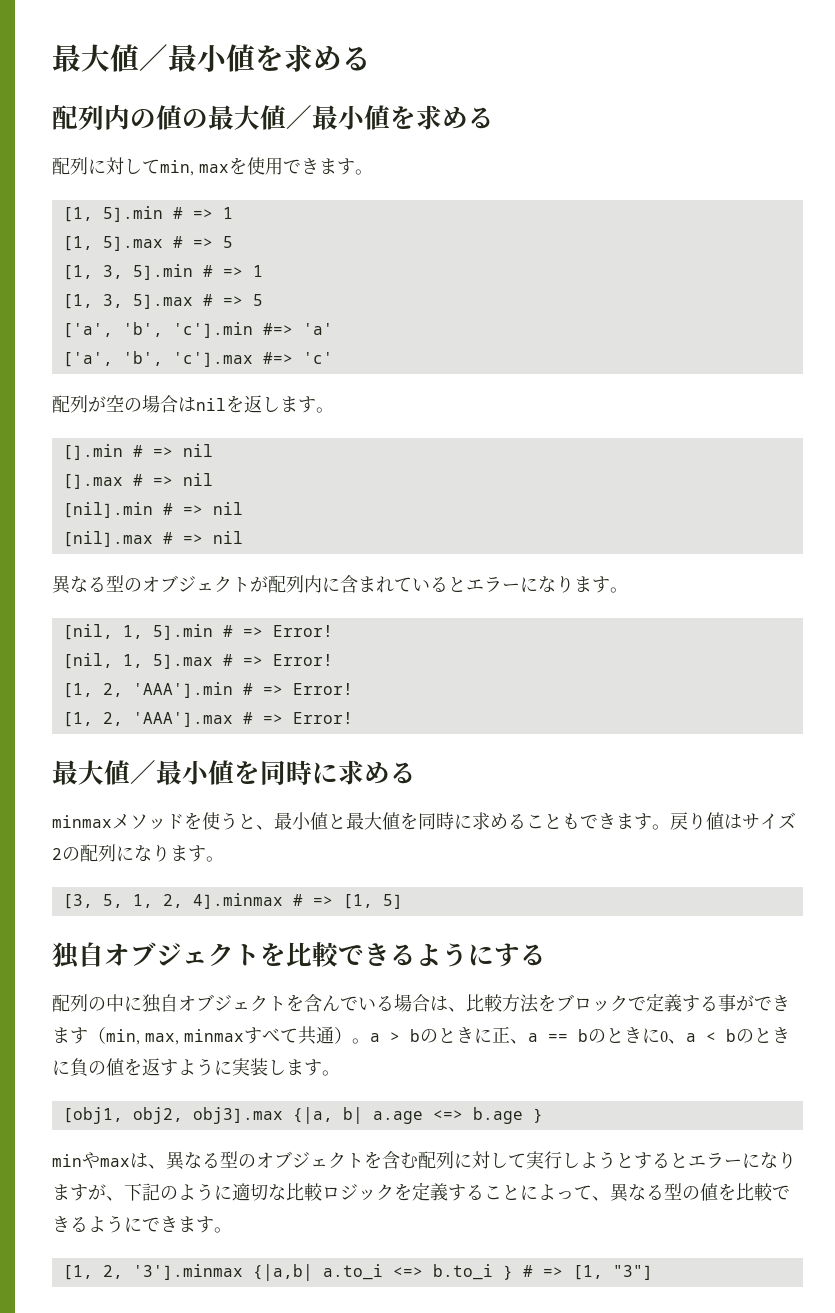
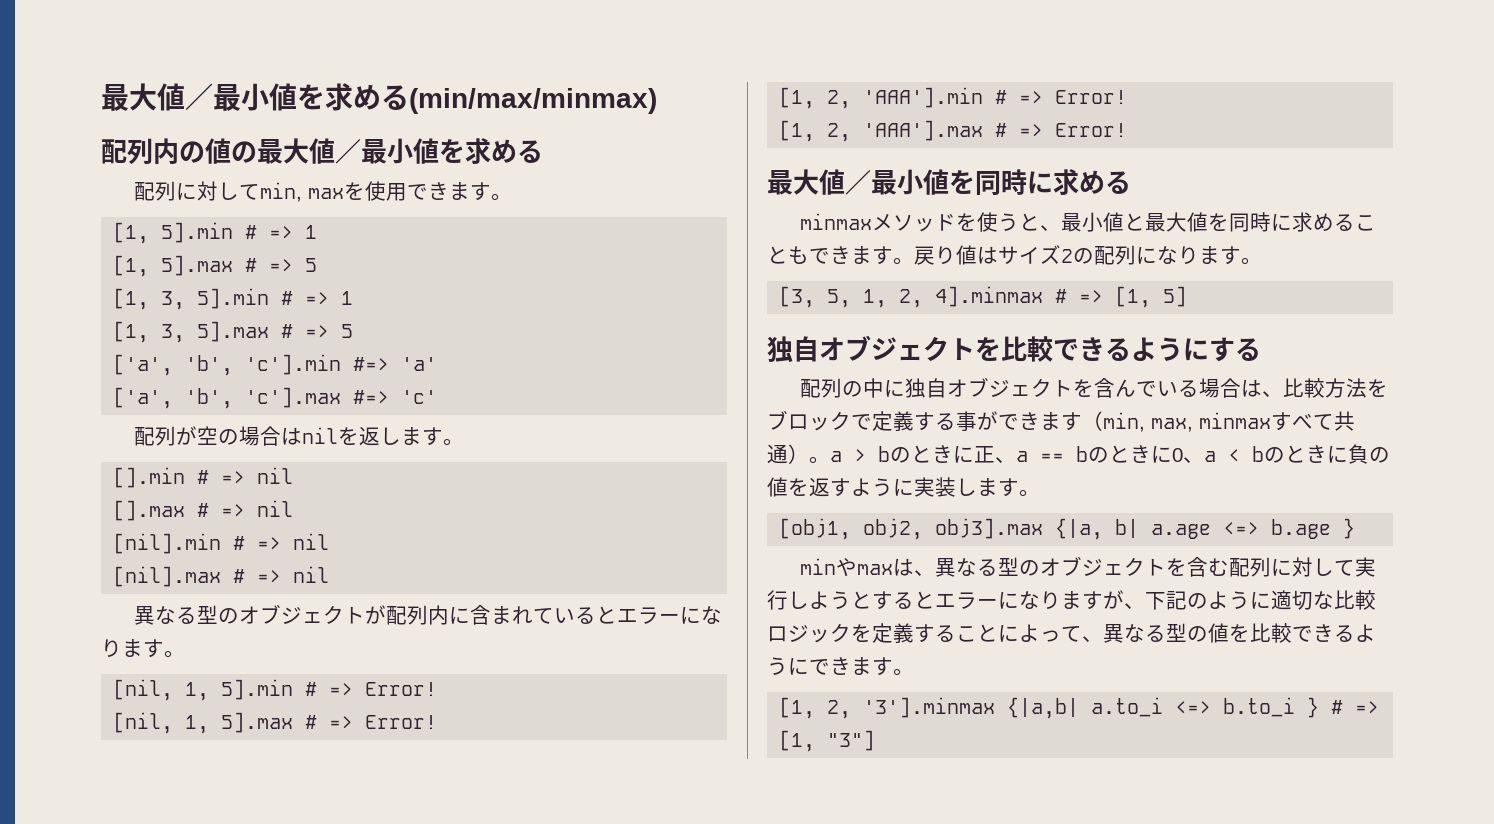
[52,44,371,72] 最大値／最小値を求める -> [101,83,657,114] 最大値／最小値を求める(min/max/minmax)

